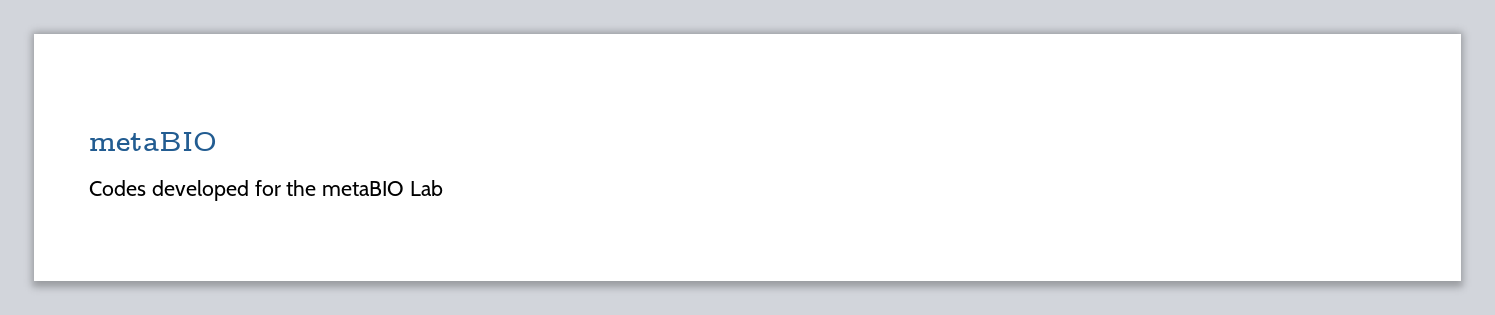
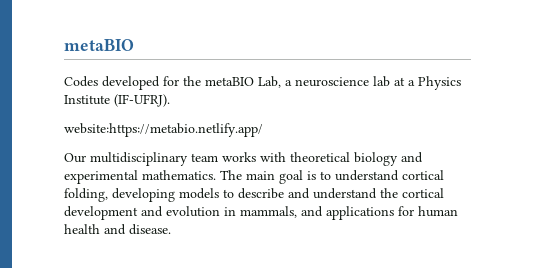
[410,180,444,196] Lab -> [258,76,461,90] [64,94,170,107] [64,123,263,137] [64,152,423,166] [64,170,444,184] [64,188,444,202] [64,206,458,220] [64,224,171,235] Lab, a neuroscience lab at a Physics Institute (IF-UFRJ). // website:https://metabio.netlify.app/ // Our multidisciplinary team works with theoretical biology and experimental mathematics. The main goal is to understand cortical folding, developing models to describe and understand the cortical development and evolution in mammals, and applications for human health and disease.

